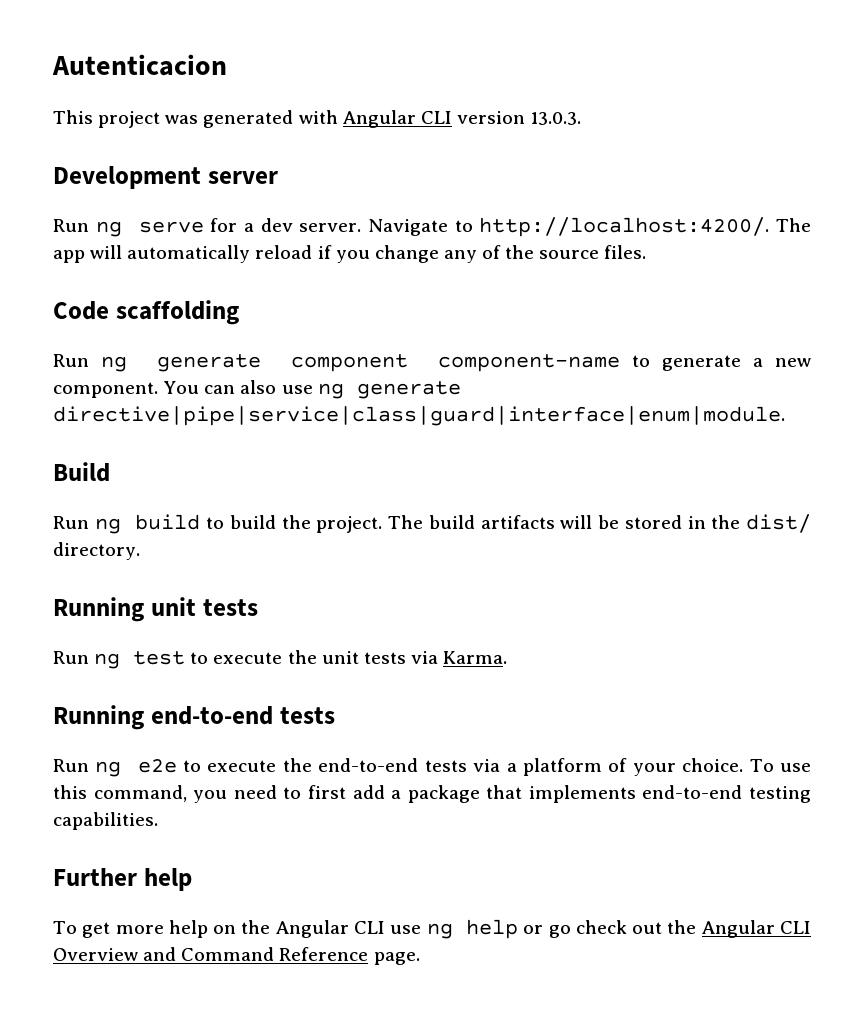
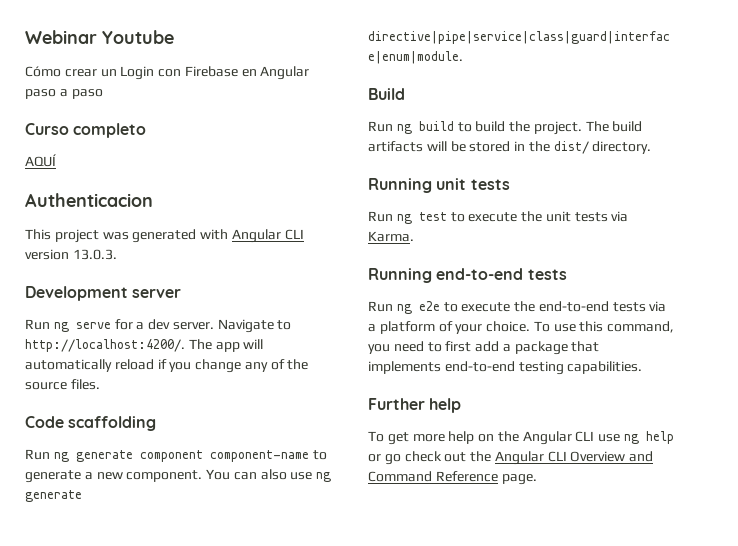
[52,54,227,76] Autenticacion -> [25,30,174,44] [25,66,310,80] [25,89,103,99] [25,123,147,138] [25,154,56,167] [25,193,153,207] Webinar Youtube // Cómo crear un Login con Firebase en Angular paso a paso // Curso completo // AQUÍ // Authenticacion

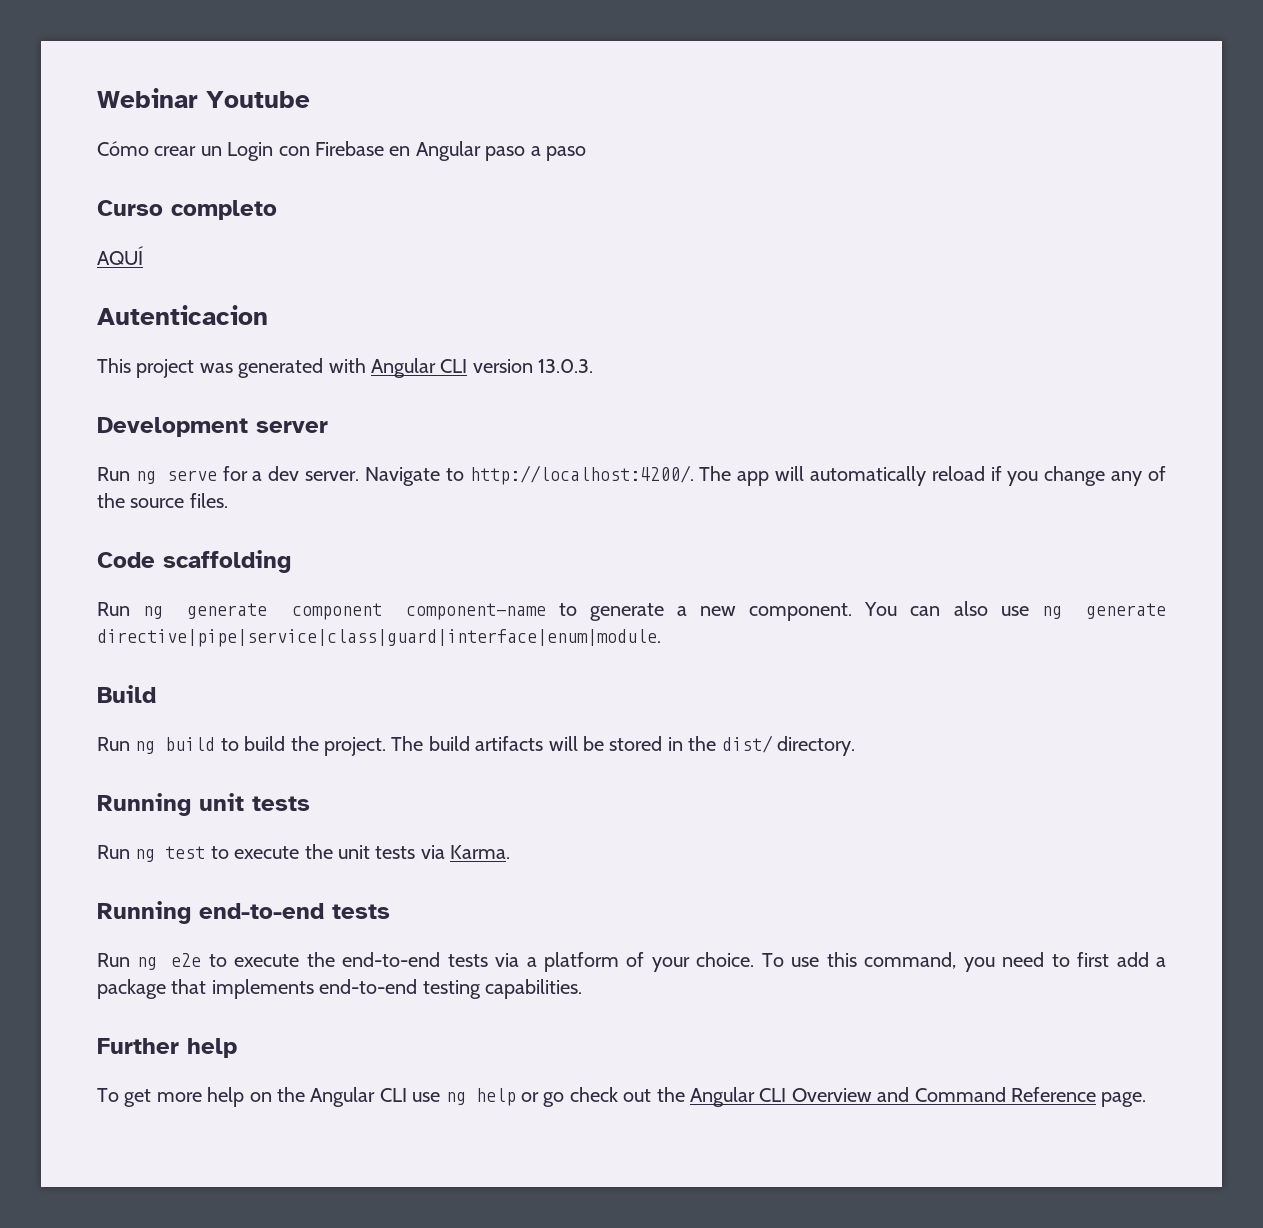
[25,193,153,207] Authenticacion -> [97,305,268,325] Autenticacion

